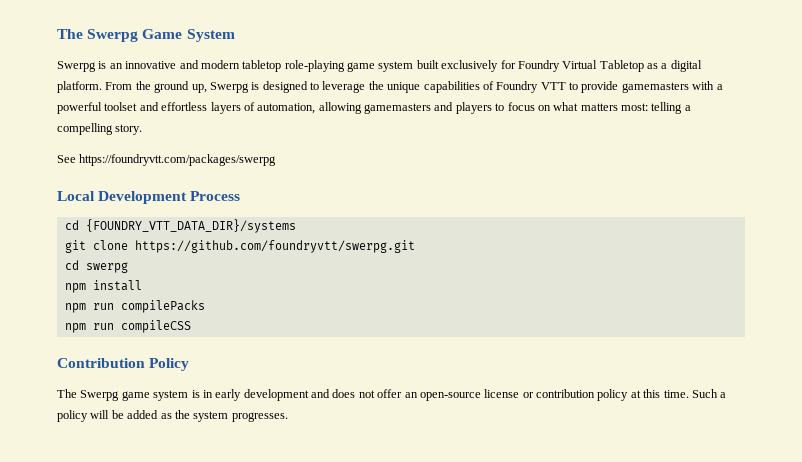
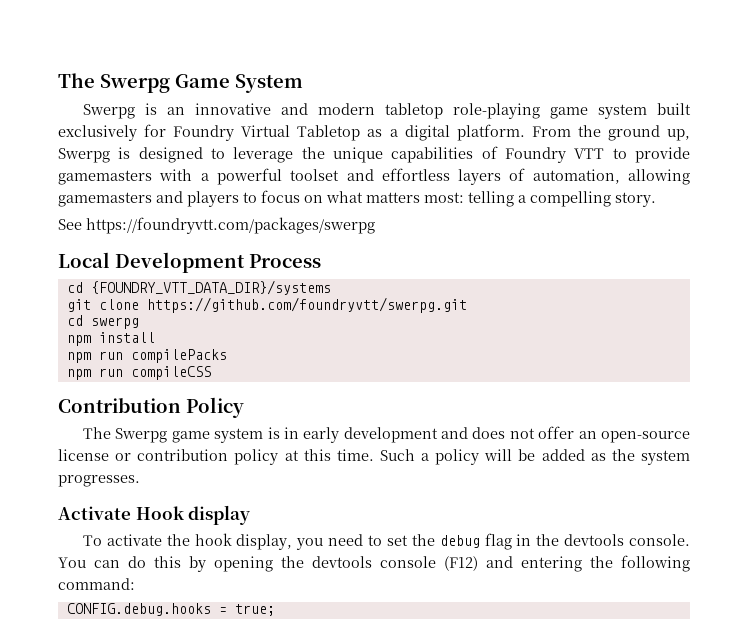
(288, 417) none -> [58,505,251,525] [82,533,691,550] [58,555,690,572] [58,578,135,590] [66,603,275,616] // Activate Hook display // To activate the hook display, you need to set the debug flag in the devtools console. You can do this by opening the devtools console (F12) and entering the following command: // CONFIG.debug.hooks = true;

